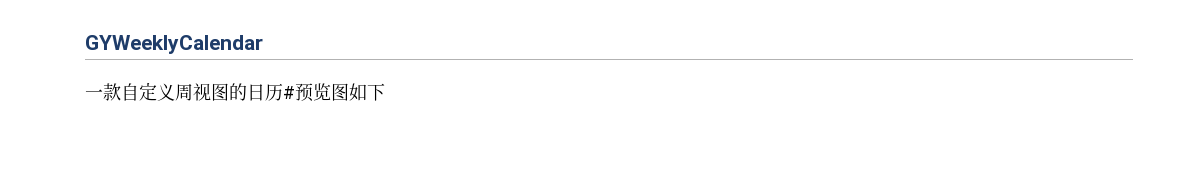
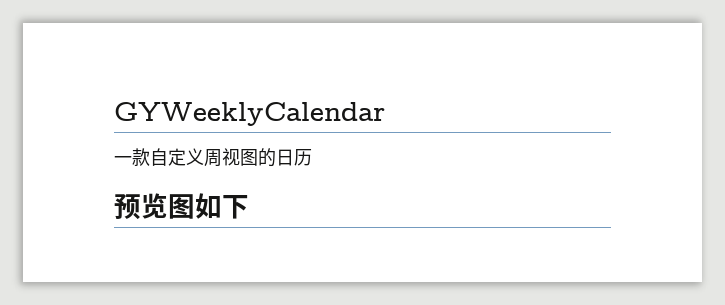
[283,86,295,99] # -> (312, 157) //

